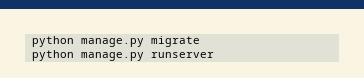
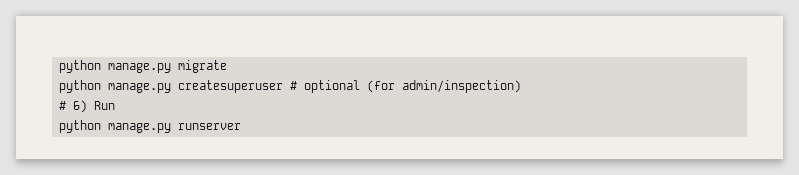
(200, 41) none -> [59,80,522,93] [59,100,116,113] // python manage.py createsuperuser # optional (for admin/inspection) // # 6) Run

